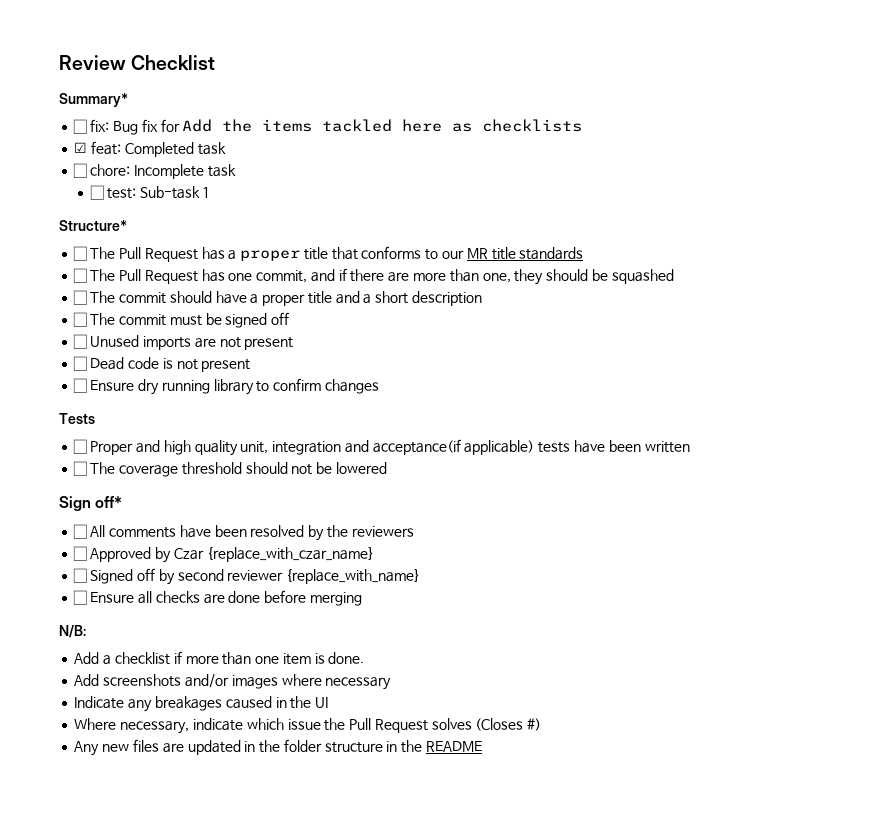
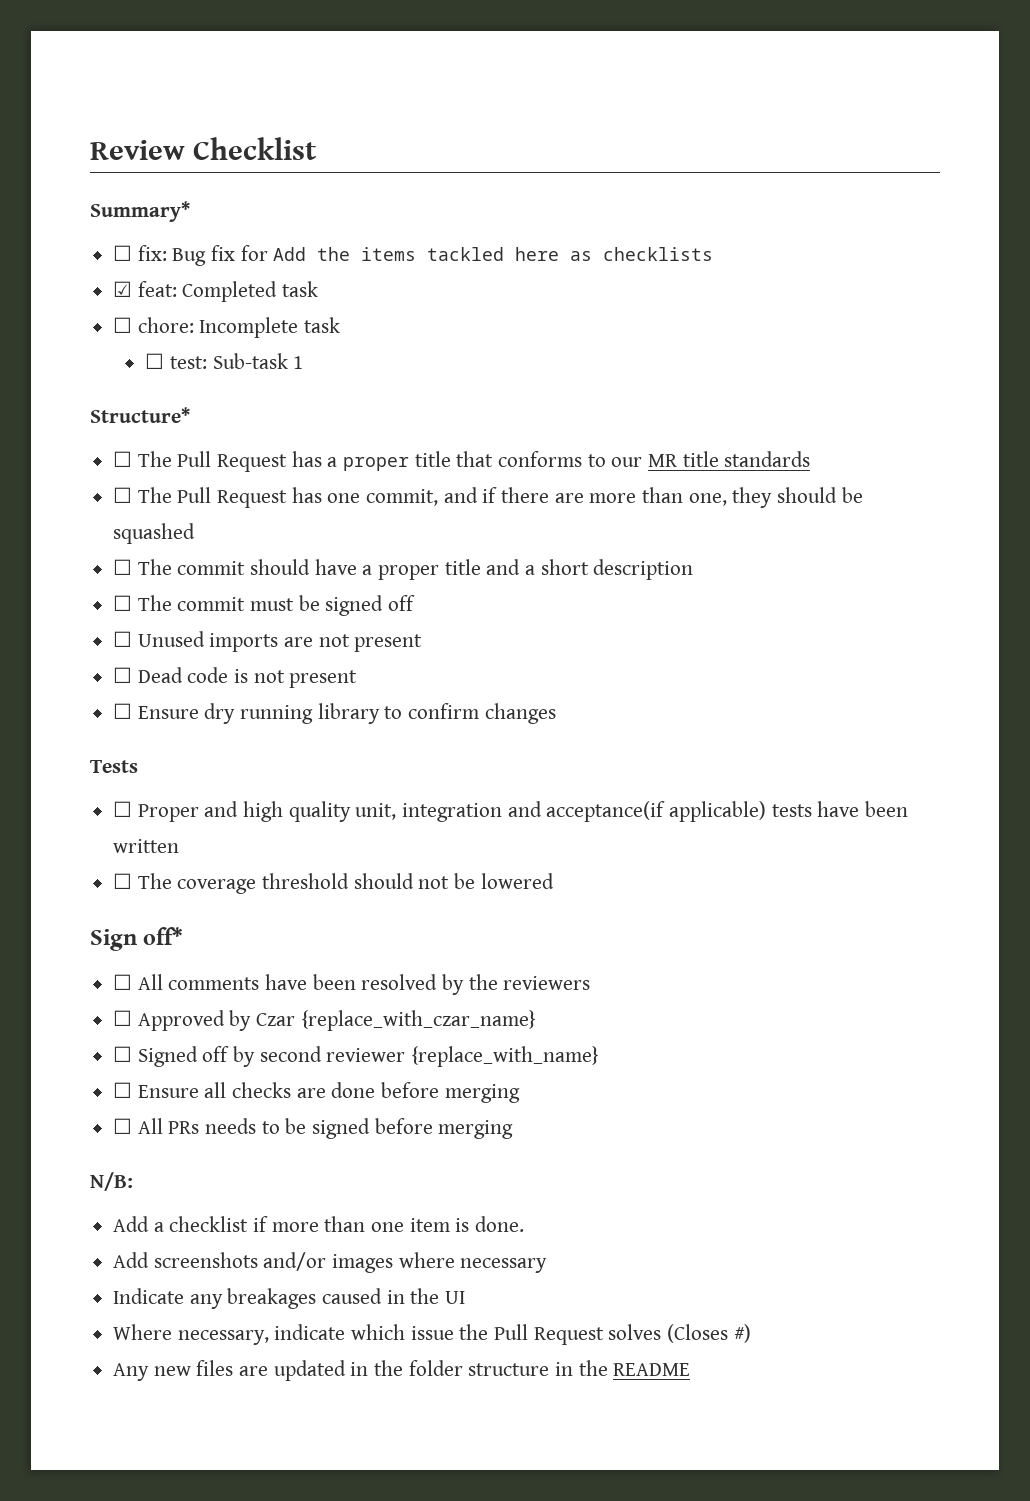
(362, 599) none -> [113,1118,514,1139] // ☐ All PRs needs to be signed before merging

